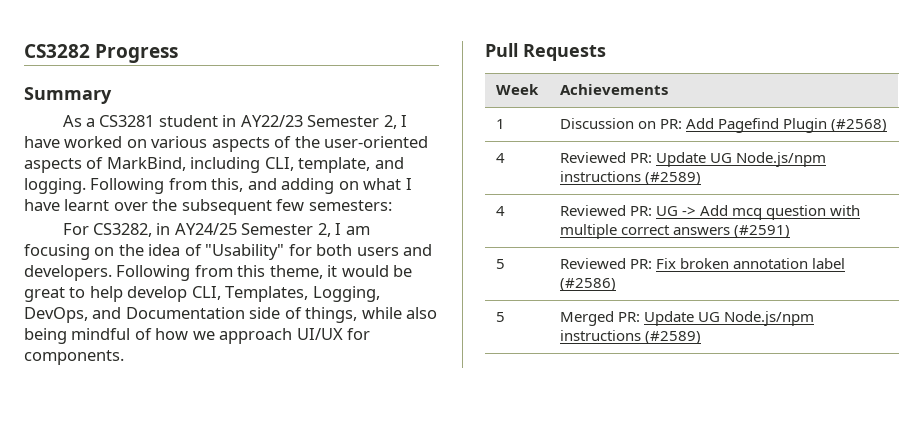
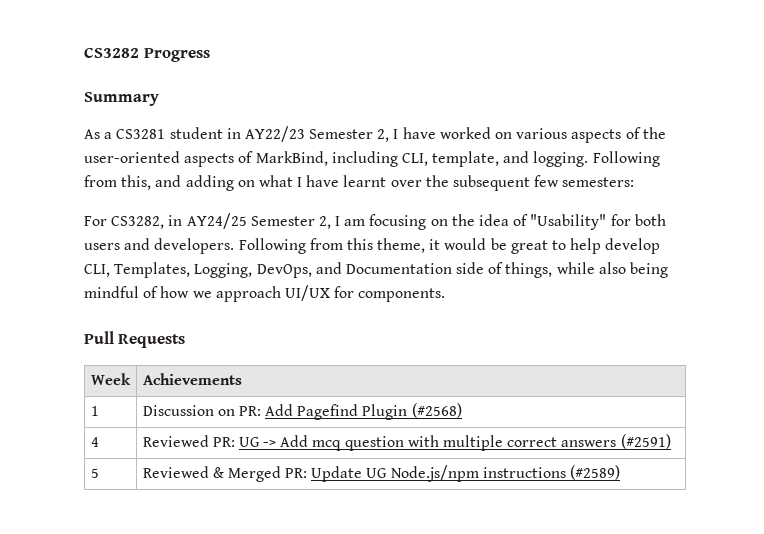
[495,153,505,163] [559,152,826,167] [559,171,701,185] // 4 | Reviewed PR: Update UG Node.js/npm instructions (#2589) -> (462, 410) none
[629,258,846,269] [559,278,616,291] [495,312,505,322] PR: Fix broken annotation label (#2586) // 5 | -> [212,467,224,478] &

